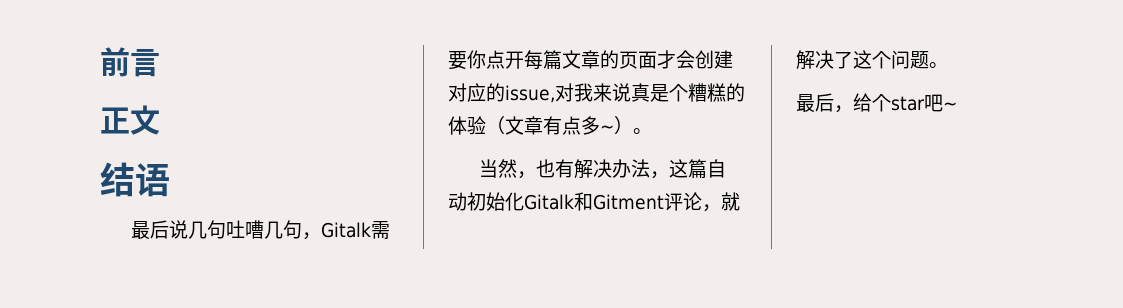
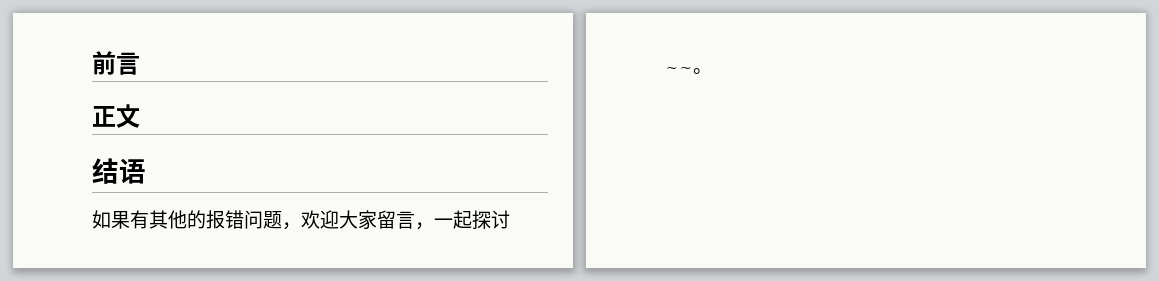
[131,220,391,240] [448,50,733,70] [448,83,745,103] [448,116,652,135] [479,159,727,179] [448,192,740,212] [796,50,948,70] [796,93,957,113] 最后说几句吐嘈几句，Gitalk需要你点开每篇文章的页面才会创建对应的issue,对我来说真是个糟糕的体验（文章有点多~）。 // 当然，也有解决办法，这篇自动初始化Gitalk和Gitment评论，就解决了这个问题。 // 最后，给个star吧~ -> [92,210,510,230] [665,67,712,74] 如果有其他的报错问题，欢迎大家留言，一起探讨~~。

